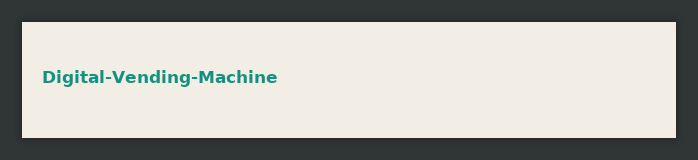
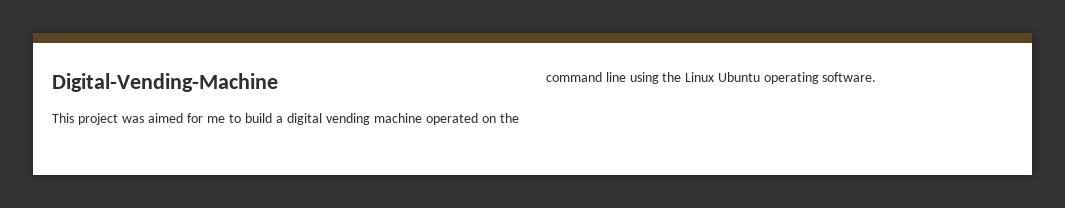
(278, 78) none -> [52,113,519,125] [546,72,877,84] // This project was aimed for me to build a digital vending machine operated on the command line using the Linux Ubuntu operating software.

